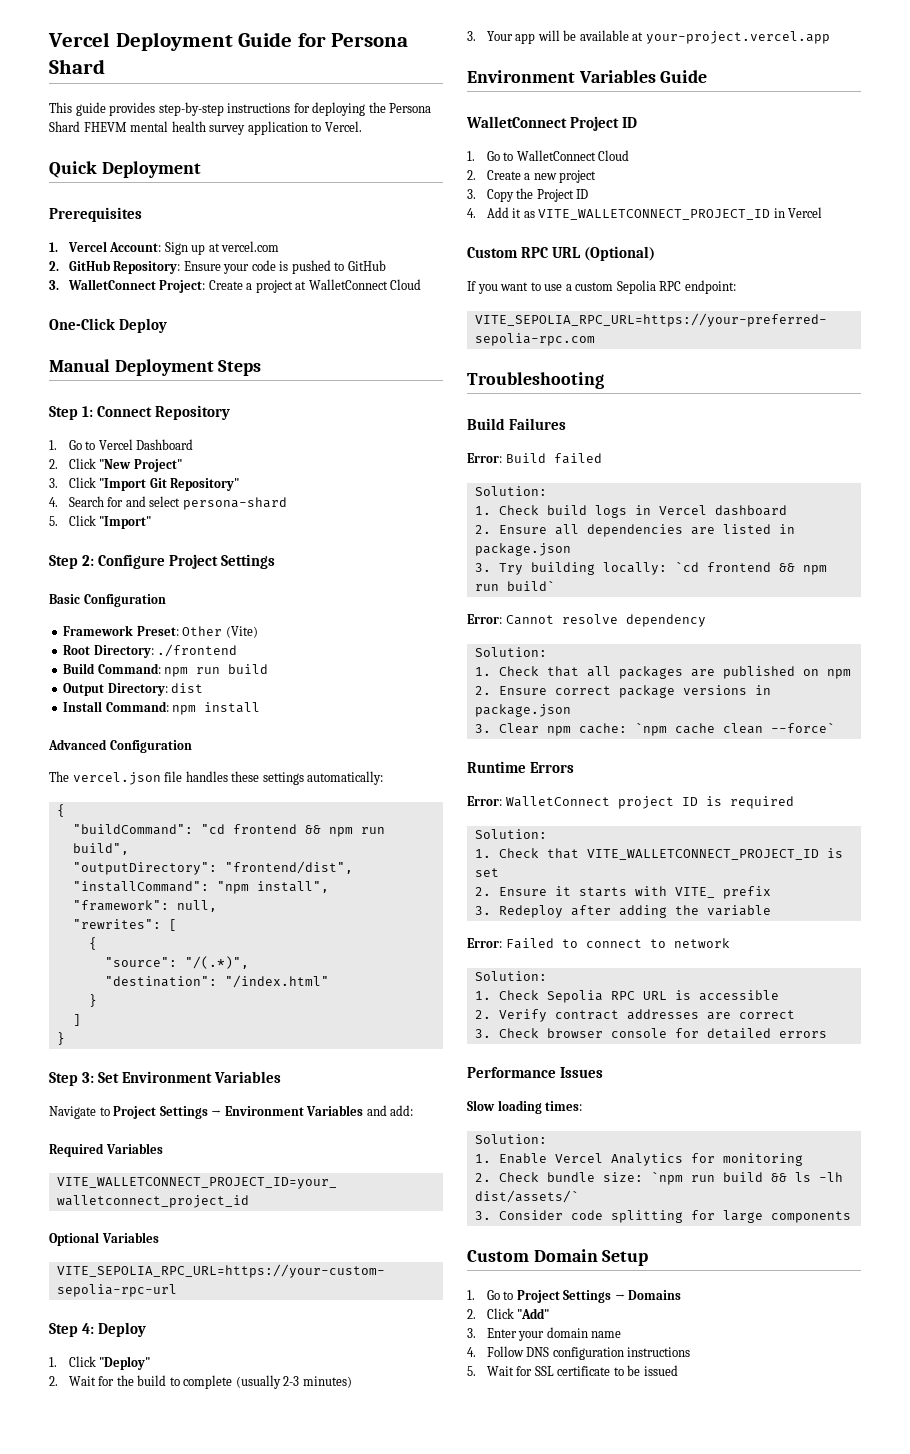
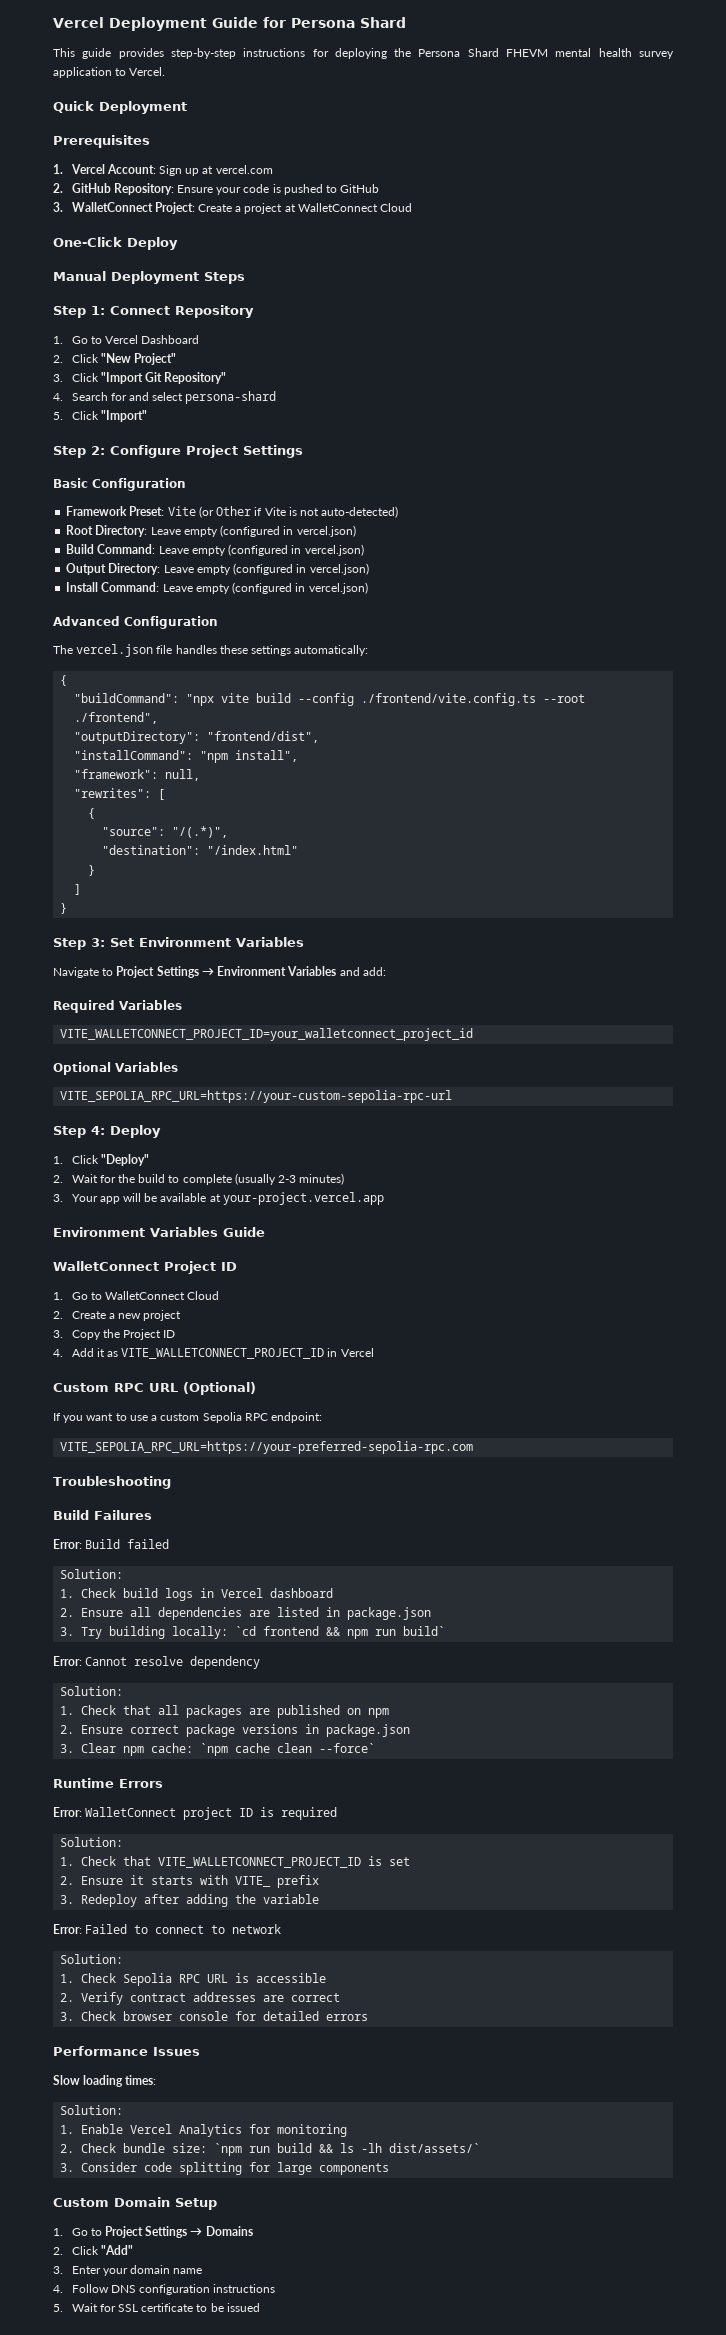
[182,626,258,638] [63,644,238,658] [63,663,269,677] [63,683,204,696] [63,701,261,715] Other (Vite) // Root Directory: ./frontend // Build Command: npm run build // Output Directory: dist // Install Command: npm install -> [167,506,399,518] [66,525,356,537] [66,544,364,556] [66,563,369,575] [66,582,368,594] Vite (or Other if Vite is not auto-detected) // Root Directory: Leave empty (configured in vercel.json) // Build Command: Leave empty (configured in vercel.json) // Output Directory: Leave empty (configured in vercel.json) // Install Command: Leave empty (configured in vercel.json)
[200,824,385,837] [72,843,129,855] "cd frontend && npm run build", -> [186,693,586,706] [74,712,159,724] "npx vite build --config ./frontend/vite.config.ts --root ./frontend",

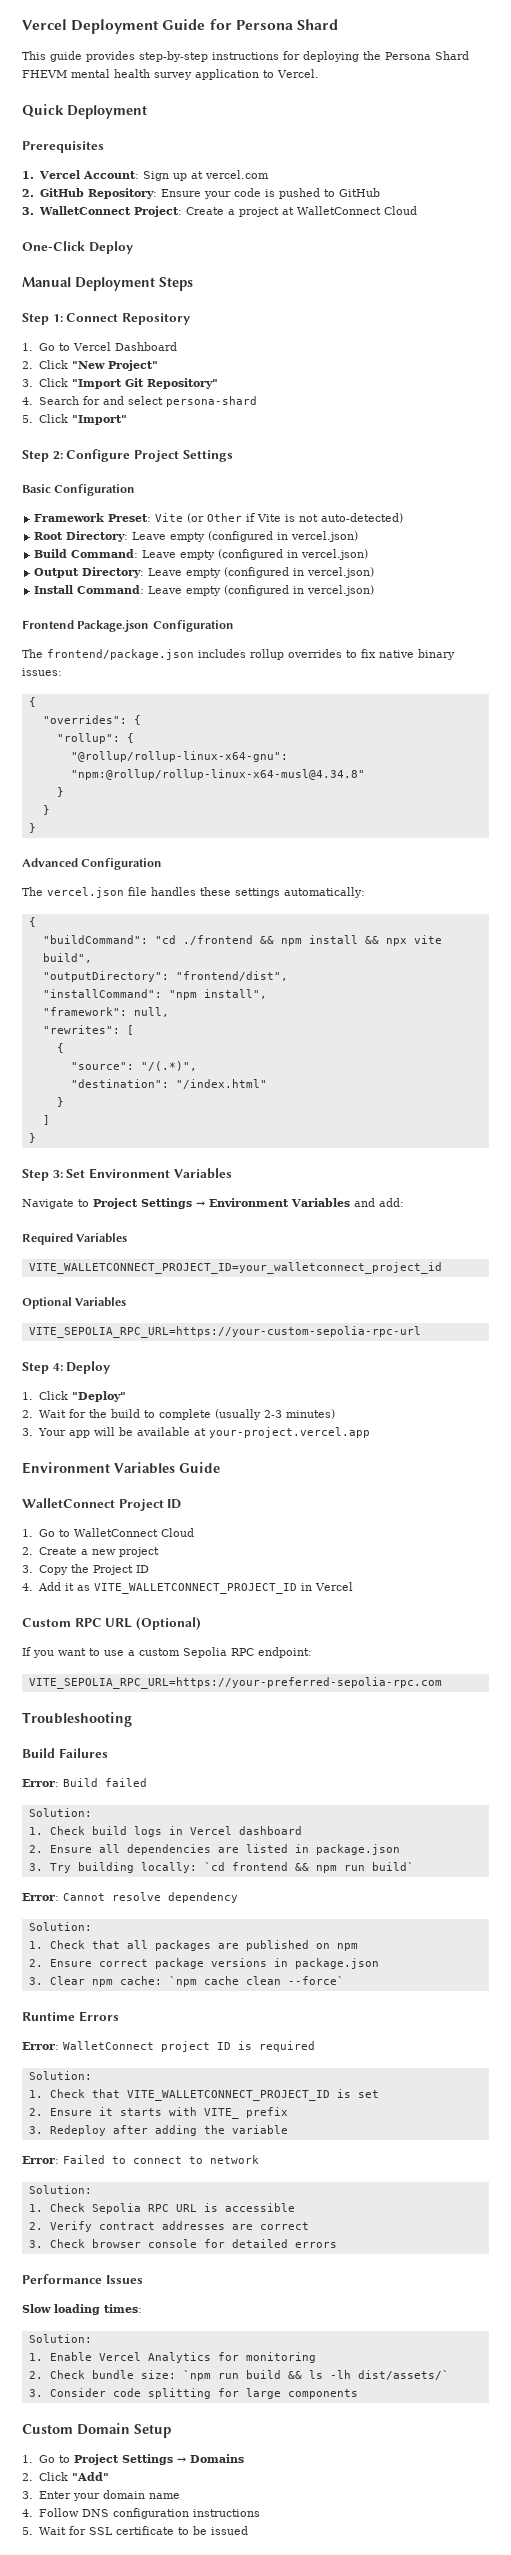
(368, 588) none -> [22,620,234,632] [22,649,455,660] [22,668,62,676] [28,697,36,707] [42,715,141,725] [56,733,134,744] [70,751,288,762] [70,769,365,780] [56,787,64,797] [42,805,50,815] [28,823,36,833] // Frontend Package.json Configuration // The frontend/package.json includes rollup overrides to fix native binary issues: // { // "overrides": { // "rollup": { // "@rollup/rollup-linux-x64-gnu": "npm:@rollup/rollup-linux-x64-musl@4.34.8" // } // } // }
[186,693,586,706] [74,712,159,724] "npx vite build --config ./frontend/vite.config.ts --root ./frontend", -> [154,935,442,946] [42,953,92,963] "cd ./frontend && npm install && npx vite build",

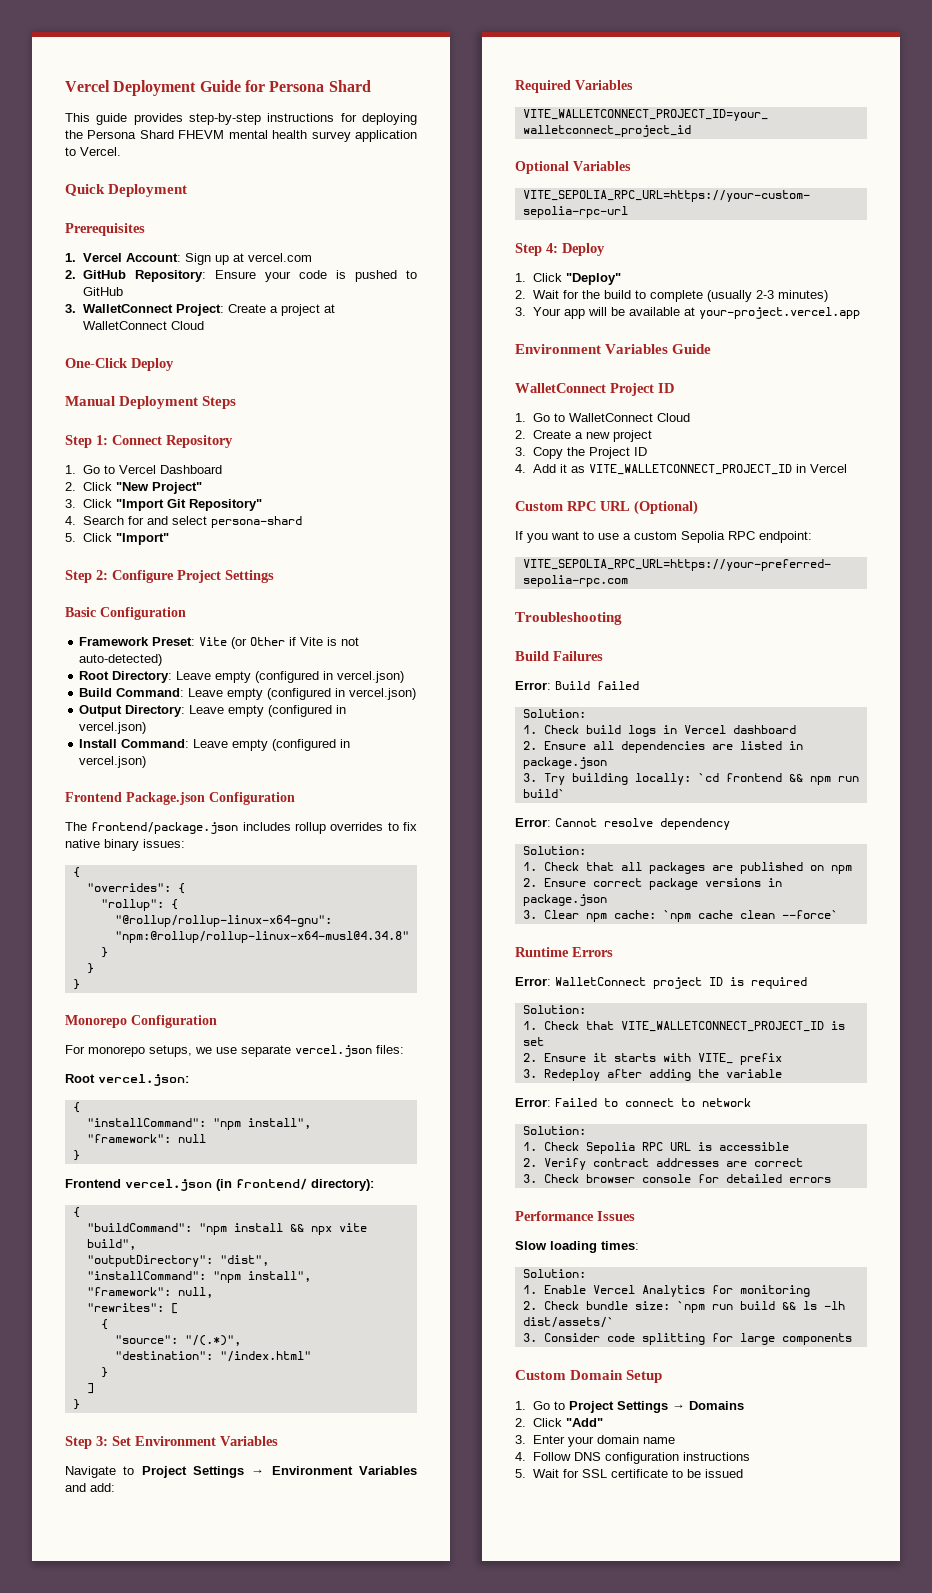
[22,858,163,870] [22,887,365,898] [28,917,36,927] [42,935,302,946] Advanced Configuration // The vercel.json file handles these settings automatically: // { // "buildCommand": "cd ./frontend && npm -> [65,1015,217,1028] [65,1045,404,1057] [65,1074,189,1086] [72,1102,80,1113] [86,1118,311,1130] [86,1134,206,1143] [72,1150,80,1161] [65,1178,374,1191] [72,1207,80,1218] [86,1223,227,1235] Monorepo Configuration // For monorepo setups, we use separate vercel.json files: // Root vercel.json: // { // "installCommand": "npm install", // "framework": null // } // Frontend vercel.json (in frontend/ directory): // { // "buildCommand": "npm
[175,971,288,981] "frontend/dist", -> [219,1255,269,1266] "dist",

